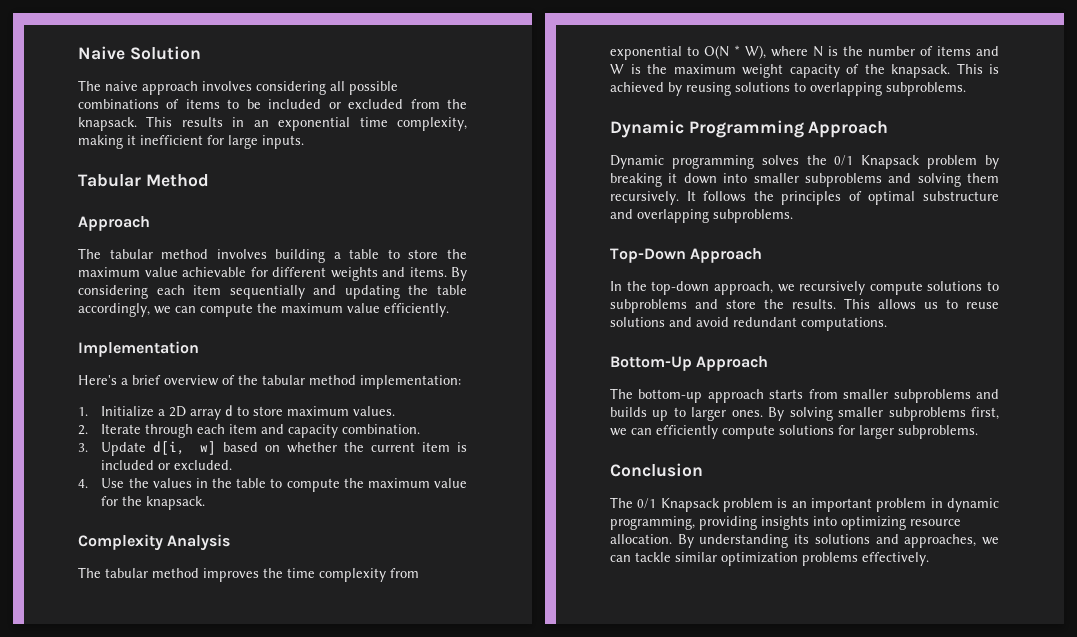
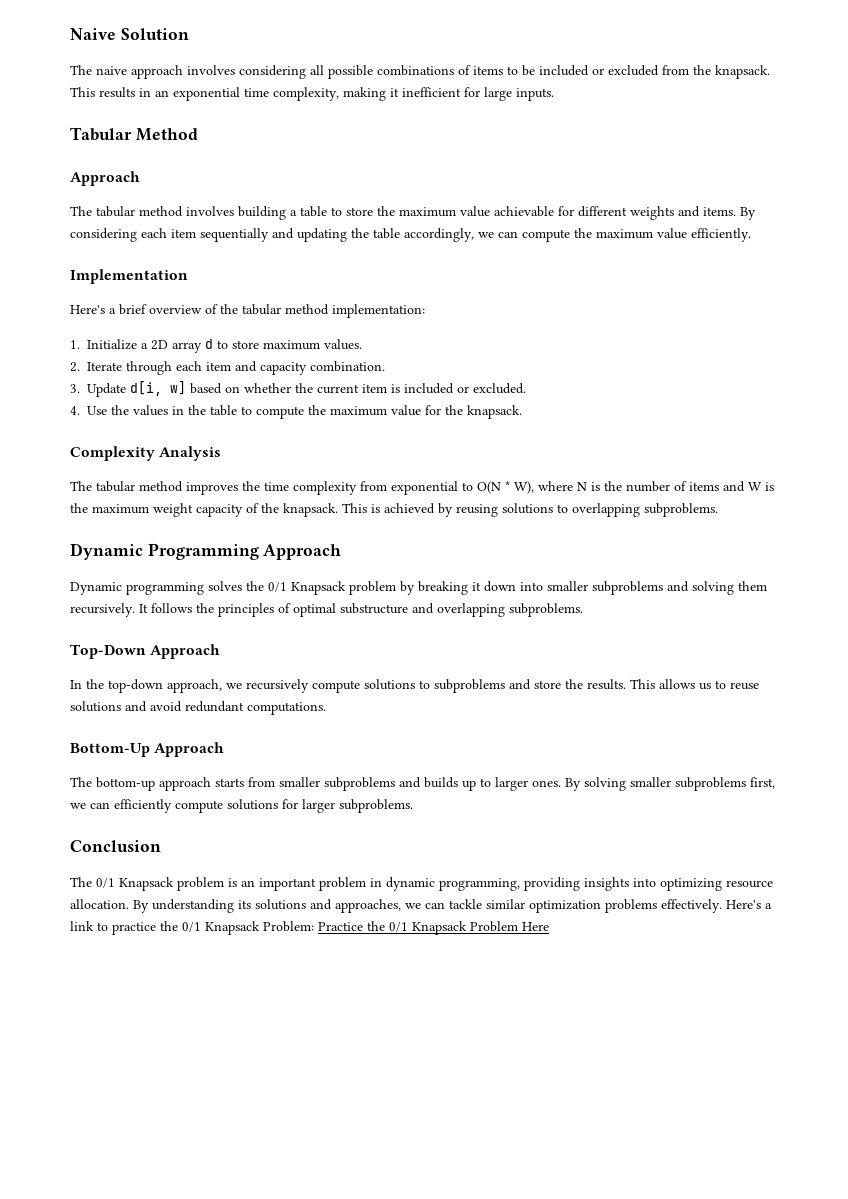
(929, 559) none -> [726,900,772,909] [70,921,549,935] Here's a link to practice the 0/1 Knapsack Problem: Practice the 0/1 Knapsack Problem Here

